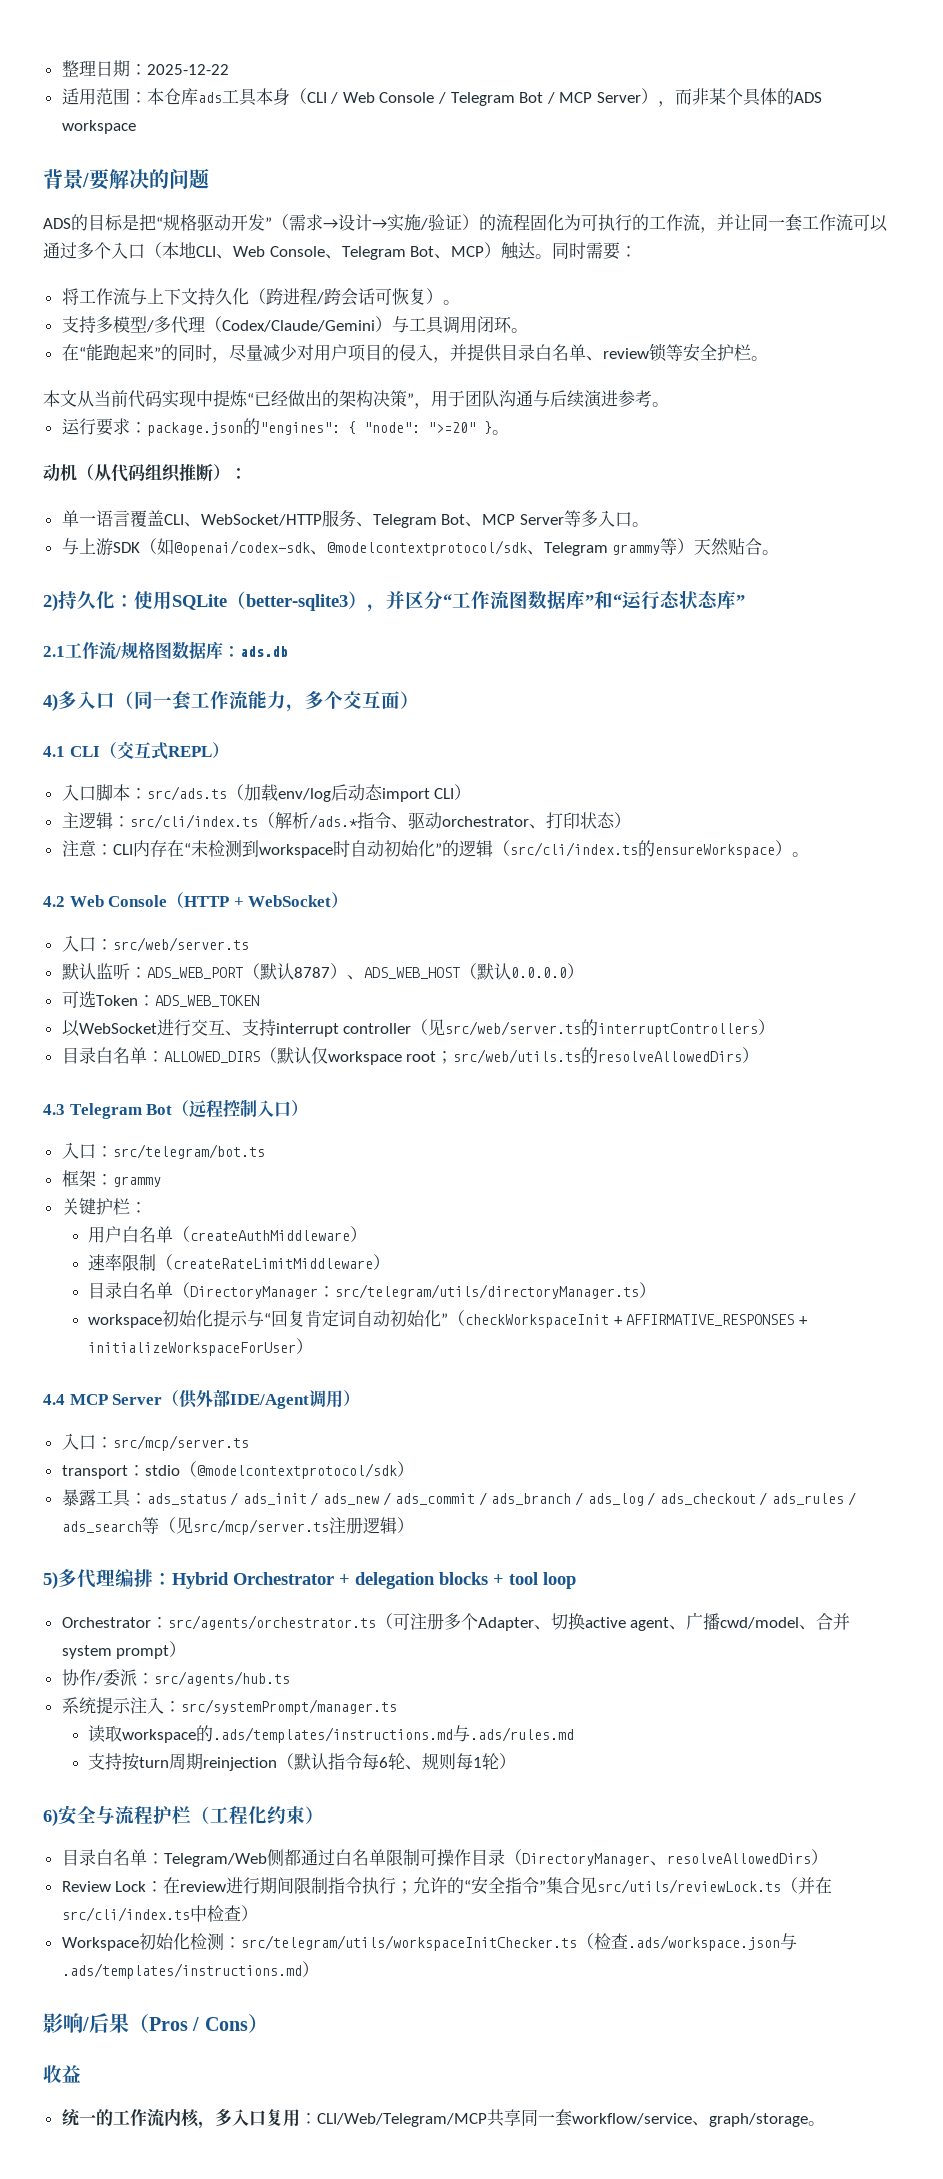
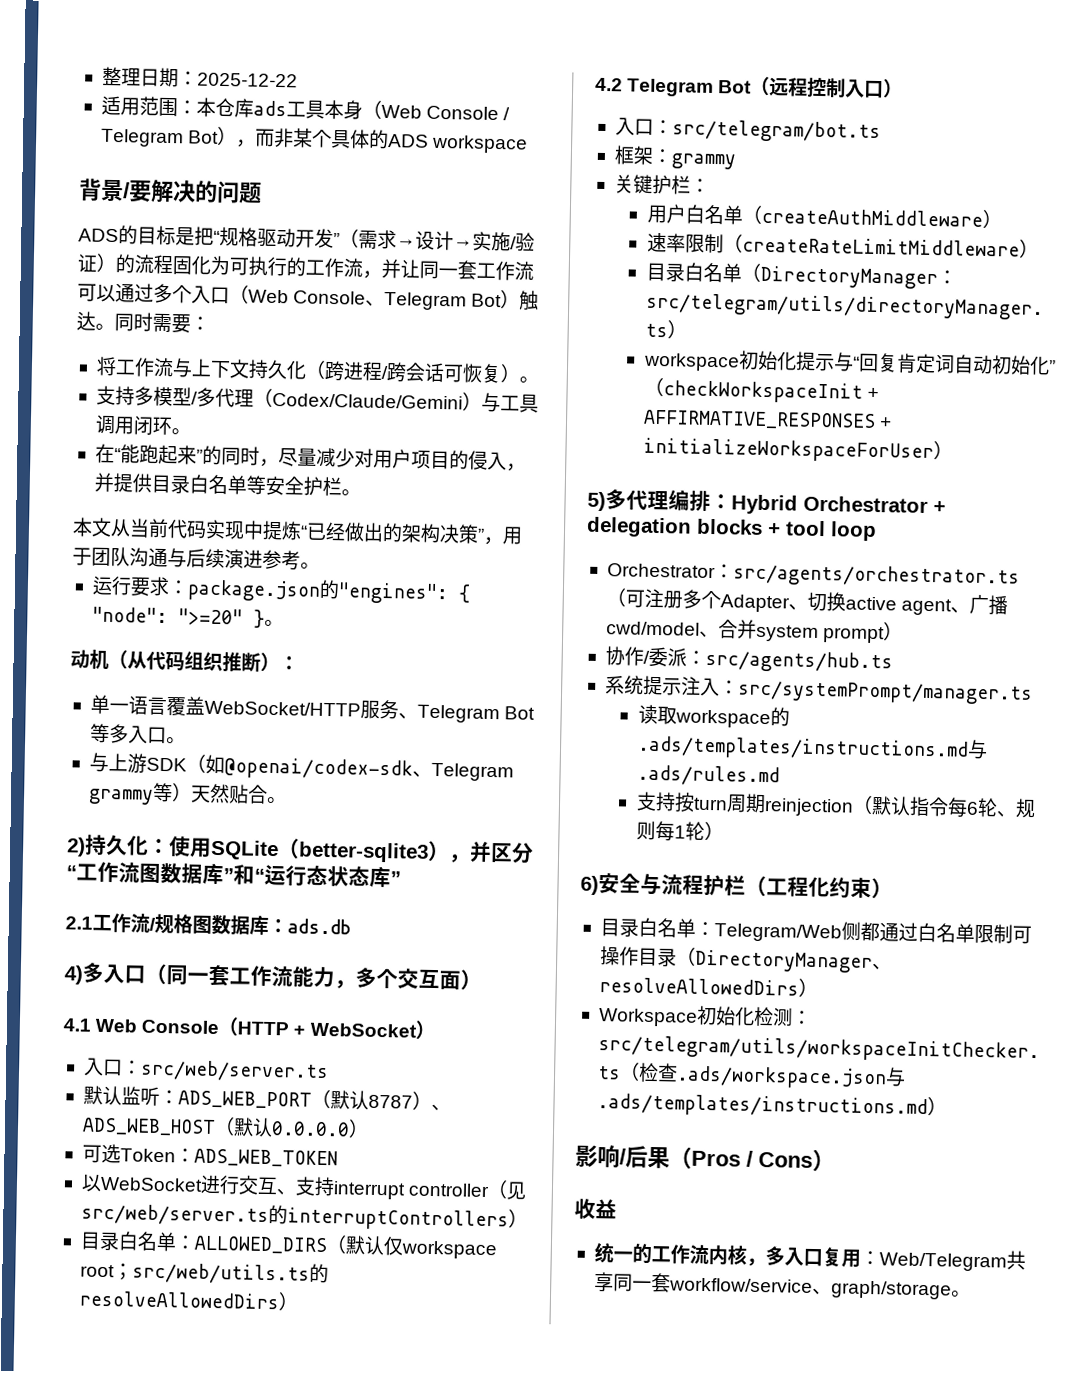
[306,92,339,104] CLI / -> (382, 110) none
[546,92,642,104] / MCP Server -> (220, 137) none
[162,242,233,259] 本地CLI、 -> (249, 295) none
[434,246,485,259] 、MCP -> (503, 300) none
[585,343,667,362] 、review锁 -> (247, 485) none
[163,514,201,527] CLI、 -> (205, 705) none
[465,514,564,527] 、MCP Server -> (536, 713) none
[326,540,544,556] @modelcontextprotocol/sdk、 -> (432, 773) none
[69,741,229,760] [61,784,472,802] [61,812,631,829] [61,840,809,858] [43,896,65,907] CLI（交互式REPL） // 入口脚本：src/ads.ts（加载env/log后动态import CLI） // 主逻辑：src/cli/index.ts（解析/ads.*指令、驱动orchestrator、打印状态） // 注意：CLI内存在“未检测到workspace时自动初始化”的逻辑（src/cli/index.ts的ensureWorkspace）。 // 4.2 -> (92, 1025) none
[43,1104,65,1115] 4.3 -> [595,77,623,92] 4.2
[43,1390,361,1409] [61,1433,249,1451] [61,1461,414,1479] [61,1489,856,1507] [61,1517,414,1535] // 4.4 MCP Server（供外部IDE/Agent调用） // 入口：src/mcp/server.ts // transport：stdio（@modelcontextprotocol/sdk） // 暴露工具：ads_status / ads_init / ads_new / ads_commit / ads_branch / ads_log / ads_checkout / ads_rules / ads_search等（见src/mcp/server.ts注册逻辑） -> (953, 451) none
[61,1877,833,1895] [61,1905,258,1922] // Review Lock：在review进行期间限制指令执行；允许的“安全指令”集合见src/utils/reviewLock.ts（并在src/cli/index.ts中检查） -> (818, 988) none
[316,2113,487,2127] CLI/Web/Telegram/MCP -> [878,1252,1007,1272] Web/Telegram

